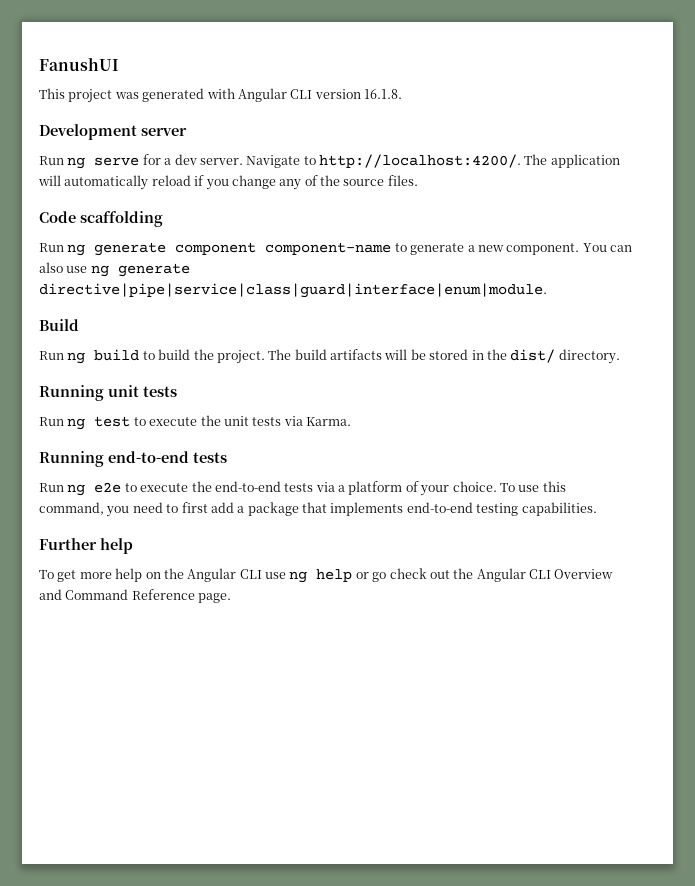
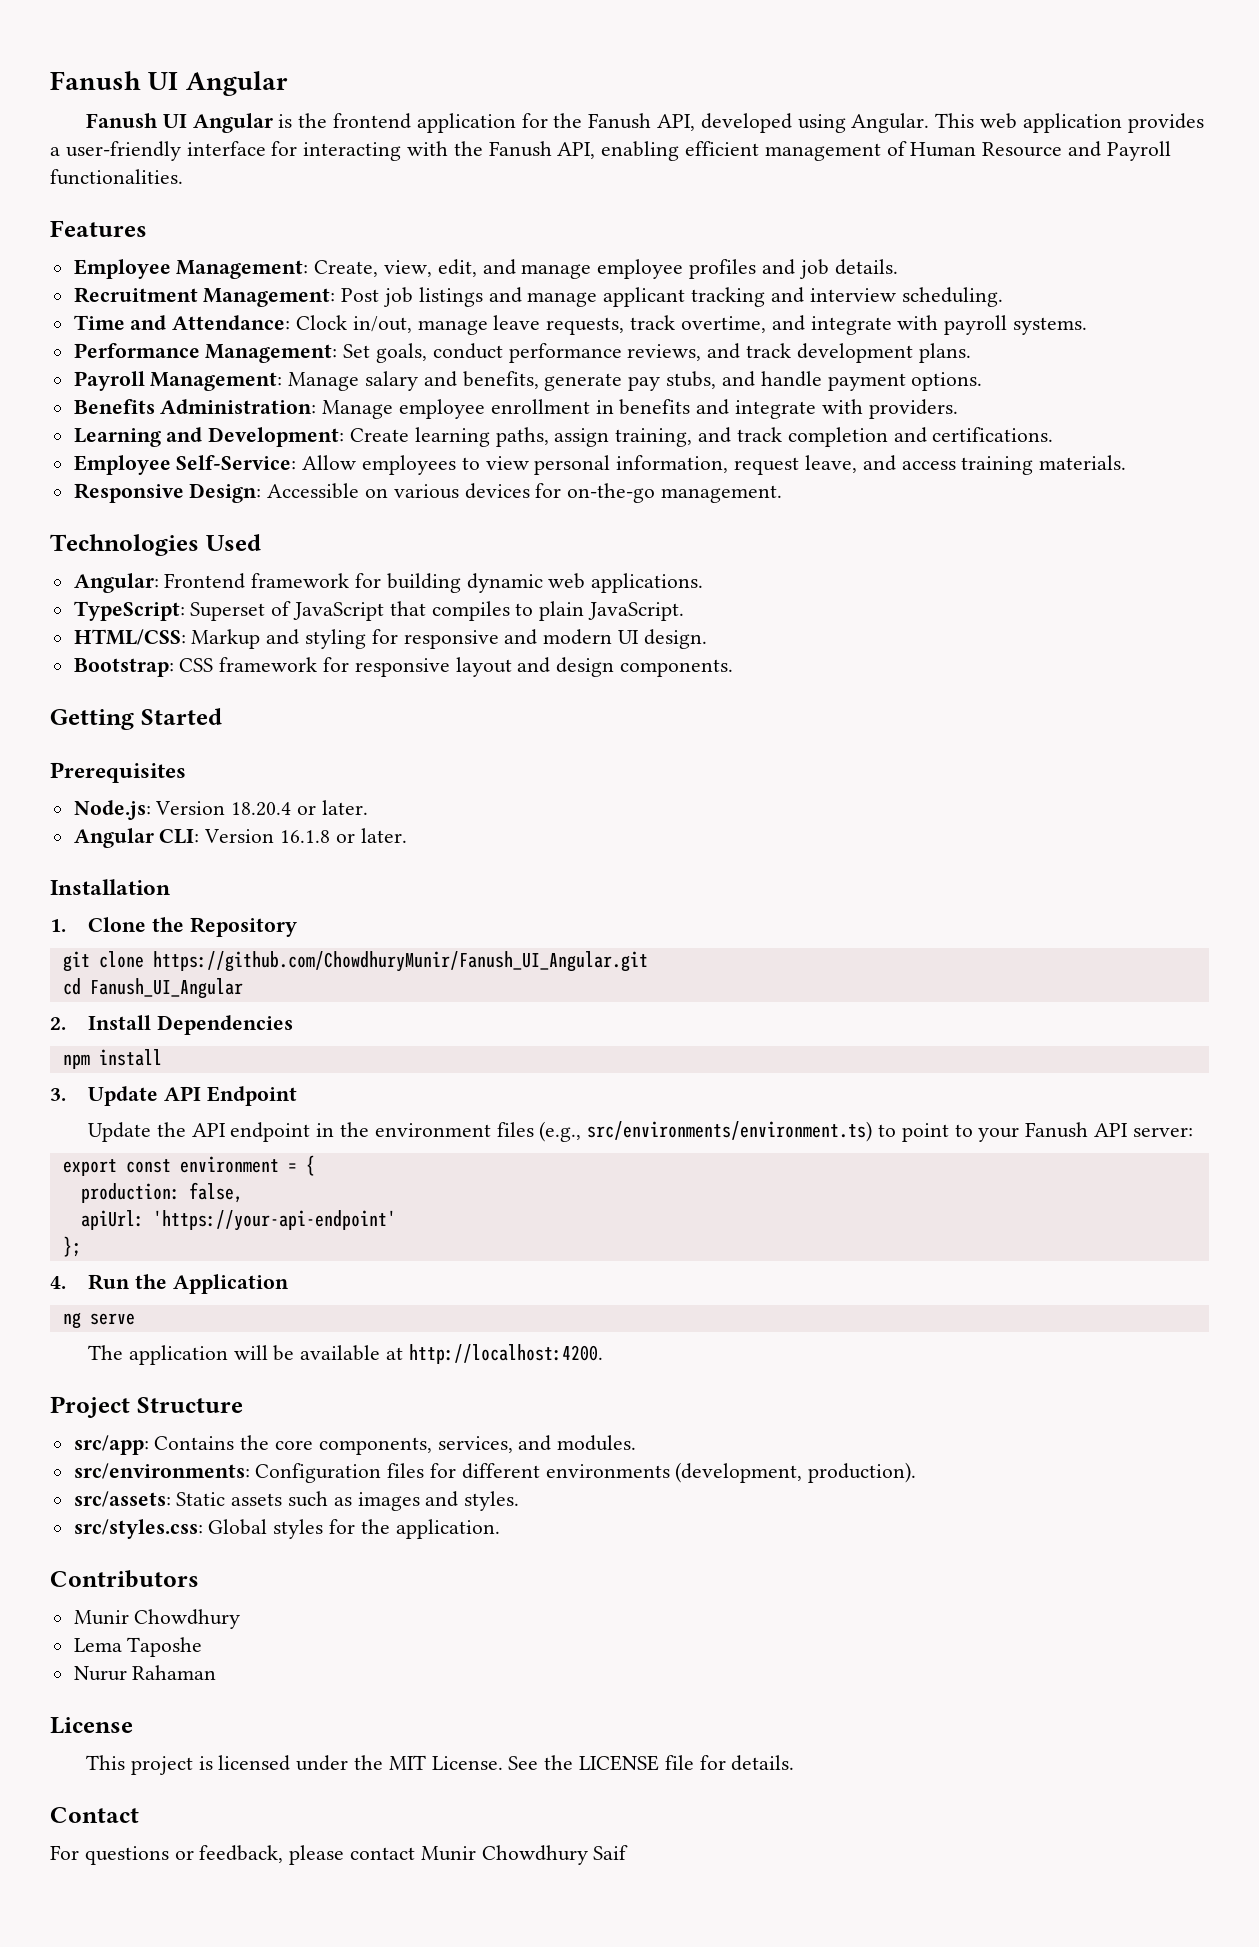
[39,57,119,71] [39,88,402,103] [39,124,187,140] [39,154,620,169] [38,175,418,190] [39,211,163,227] [39,242,632,256] [39,262,190,277] [39,283,547,298] [39,319,79,331] [39,349,620,364] [39,385,177,401] [39,415,351,430] [39,451,227,467] [39,481,566,496] [39,502,597,517] [39,538,133,554] [39,568,614,583] [39,589,232,603] FanushUI // This project was generated with Angular CLI version 16.1.8. // Development server // Run ng serve for a dev server. Navigate to http://localhost:4200/. The application will automatically reload if you change any of the source files. // Code scaffolding // Run ng generate component component-name to generate a new component. You can also use ng generate directive|pipe|service|class|guard|interface|enum|module. // Build // Run ng build to build the project. The build artifacts will be stored in the dist/ directory. // Running unit tests // Run ng test to execute the unit tests via Karma. // Running end-to-end tests // Run ng e2e to execute the end-to-end tests via a platform of your choice. To use this command, you need to first add a package that implements end-to-end testing capabilities. // Further help // To get more help on the Angular CLI use ng help or go check out the Angular CLI Overview and Command Reference page. -> [50,71,288,96] [85,113,1204,133] [50,141,1171,161] [50,169,183,185] [50,220,147,237] [73,259,898,279] [73,287,1003,307] [73,315,1087,335] [73,343,971,363] [73,371,983,391] [73,399,958,419] [73,427,1054,447] [73,455,1127,475] [73,483,783,503] [50,534,261,556] [73,573,704,593] [73,601,685,621] [73,629,707,649] [73,657,734,677] [50,708,222,730] [50,762,186,783] [73,800,368,820] [73,828,407,848] [50,879,170,895] [50,917,297,937] [62,951,648,972] [62,978,243,999] [50,1015,293,1035] [62,1049,162,1069] [50,1086,297,1106] [87,1121,1193,1142] [62,1155,315,1176] [80,1182,243,1203] [80,1210,396,1231] [62,1236,81,1257] [50,1274,289,1294] [62,1312,135,1329] [87,1344,603,1365] [50,1396,243,1418] [73,1435,637,1455] [73,1462,917,1483] [73,1491,520,1511] [73,1519,500,1539] [50,1570,199,1588] [73,1609,241,1629] [73,1637,203,1657] [73,1665,217,1681] [50,1717,133,1734] [85,1755,795,1775] [50,1807,139,1823] [50,1845,629,1865] Fanush UI Angular // Fanush UI Angular is the frontend application for the Fanush API, developed using Angular. This web application provides a user-friendly interface for interacting with the Fanush API, enabling efficient management of Human Resource and Payroll functionalities. // Features // Employee Management: Create, view, edit, and manage employee profiles and job details. // Recruitment Management: Post job listings and manage applicant tracking and interview scheduling. // Time and Attendance: Clock in/out, manage leave requests, track overtime, and integrate with payroll systems. // Performance Management: Set goals, conduct performance reviews, and track development plans. // Payroll Management: Manage salary and benefits, generate pay stubs, and handle payment options. // Benefits Administration: Manage employee enrollment in benefits and integrate with providers. // Learning and Development: Create learning paths, assign training, and track completion and certifications. // Employee Self-Service: Allow employees to view personal information, request leave, and access training materials. // Responsive Design: Accessible on various devices for on-the-go management. // Technologies Used // Angular: Frontend framework for building dynamic web applications. // TypeScript: Superset of JavaScript that compiles to plain JavaScript. // HTML/CSS: Markup and styling for responsive and modern UI design. // Bootstrap: CSS framework for responsive layout and design components. // Getting Started // Prerequisites // Node.js: Version 18.20.4 or later. // Angular CLI: Version 16.1.8 or later. // Installation // 1. Clone the Repository // git clone https://github.com/ChowdhuryMunir/Fanush_UI_Angular.git // cd Fanush_UI_Angular // 2. Install Dependencies // npm install // 3. Update API Endpoint // Update the API endpoint in the environment files (e.g., src/environments/environment.ts) to point to your Fanush API server: // export const environment = { // production: false, // apiUrl: 'https://your-api-endpoint' // }; // 4. Run the Application // ng serve // The application will be available at http://localhost:4200. // Project Structure // src/app: Contains the core components, services, and modules. // src/environments: Configuration files for different environments (development, production). // src/assets: Static assets such as images and styles. // src/styles.css: Global styles for the application. // Contributors // Munir Chowdhury // Lema Taposhe // Nurur Rahaman // License // This project is licensed under the MIT License. See the LICENSE file for details. // Contact // For questions or feedback, please contact Munir Chowdhury Saif

